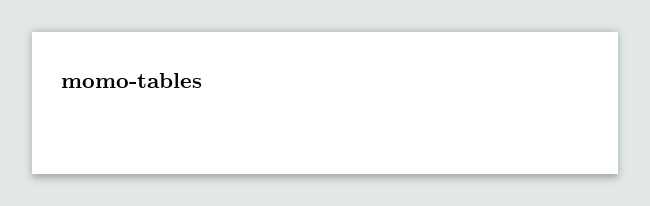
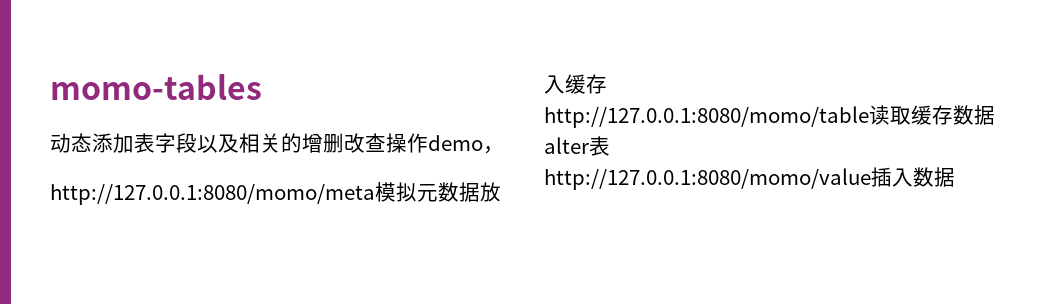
(202, 80) none -> [50,133,504,154] [50,182,501,205] [544,74,607,94] [544,105,995,128] [544,136,610,156] [544,167,955,190] // 动态添加表字段以及相关的增删改查操作demo， // http://127.0.0.1:8080/momo/meta模拟元数据放入缓存 // http://127.0.0.1:8080/momo/table读取缓存数据alter表 // http://127.0.0.1:8080/momo/value插入数据

